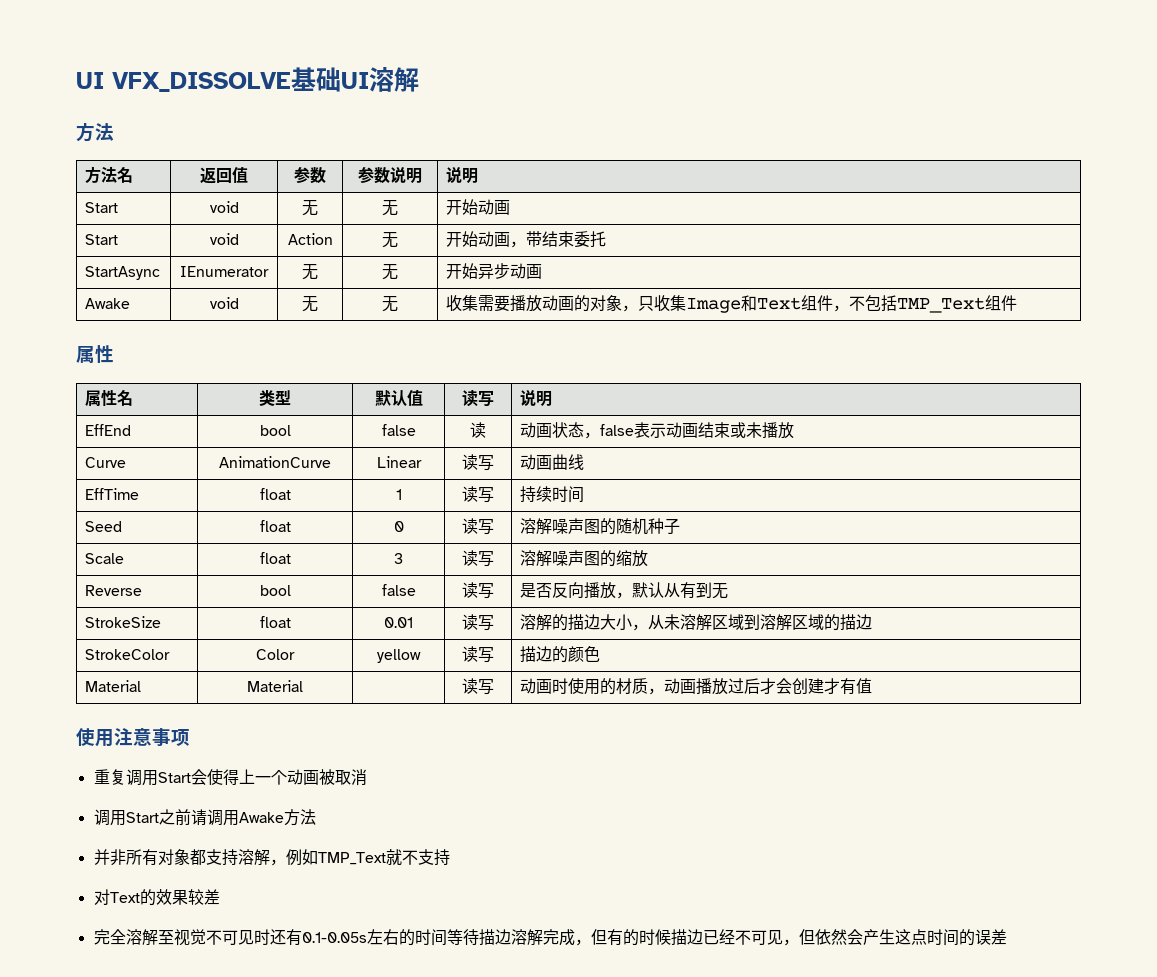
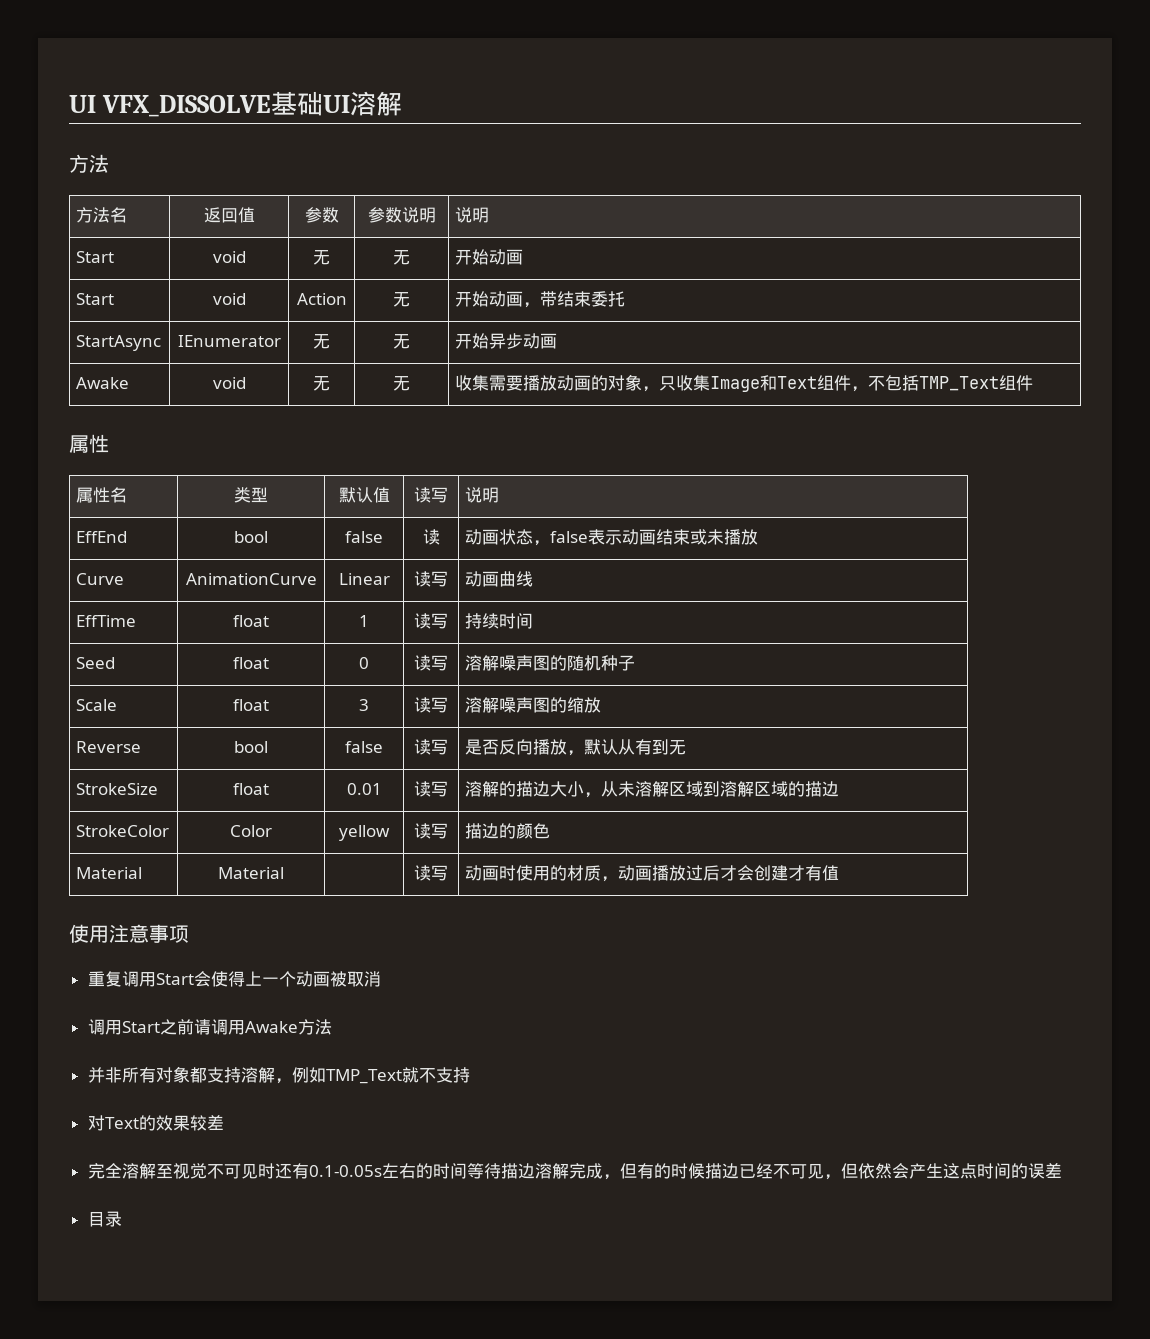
(1007, 937) none -> [87,1211,122,1227] // 目录

